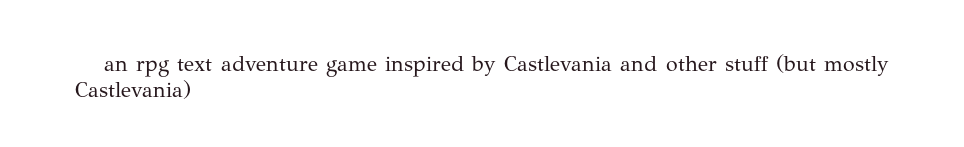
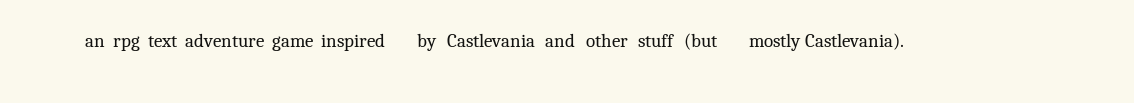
[75,80,191,99] Castlevania) -> [805,33,905,50] Castlevania).

